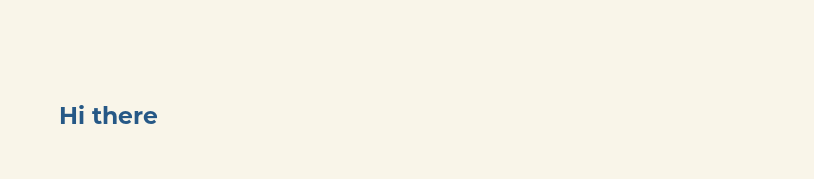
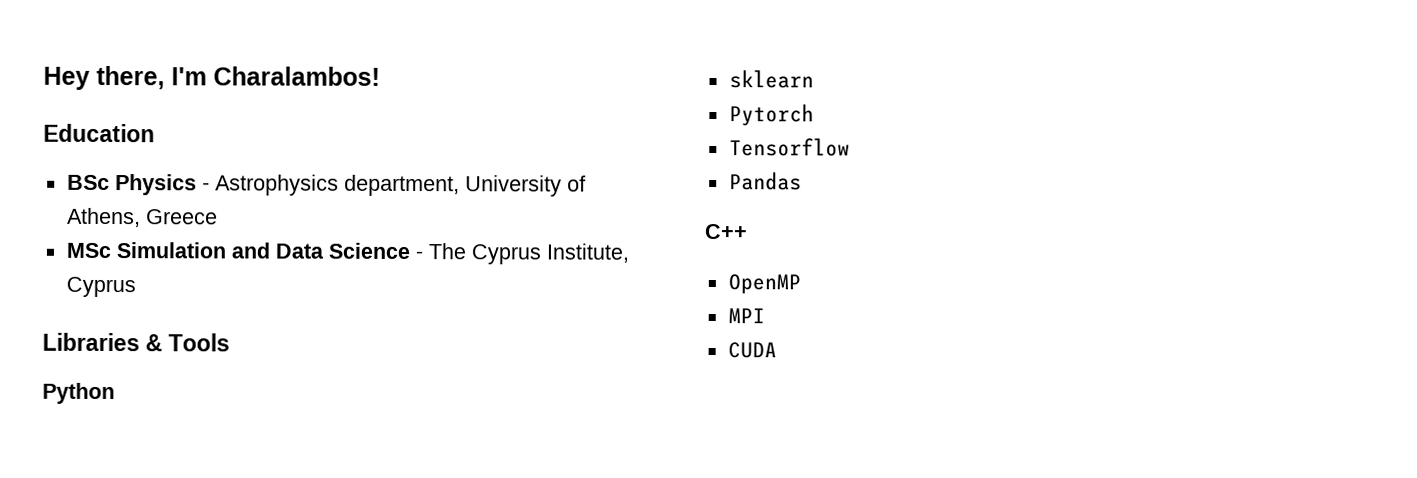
[59,105,158,124] Hi there -> [43,65,380,90] [43,123,155,143] [66,174,586,197] [66,207,218,228] [65,242,629,265] [65,276,136,298] [42,332,231,352] [42,382,115,405] [728,70,814,89] [728,104,814,127] [728,138,850,157] [728,172,802,191] [705,223,748,240] [727,274,801,295] [727,308,765,324] [727,342,777,359] Hey there, I'm Charalambos! // Education // BSc Physics - Astrophysics department, University of Athens, Greece // MSc Simulation and Data Science - The Cyprus Institute, Cyprus // Libraries & Tools // Python // sklearn // Pytorch // Tensorflow // Pandas // C++ // OpenMP // MPI // CUDA

